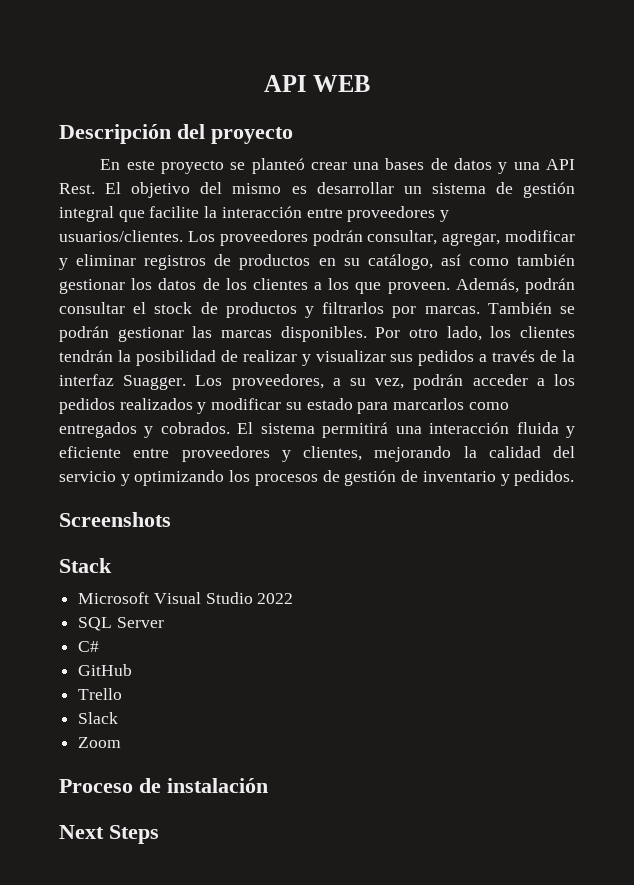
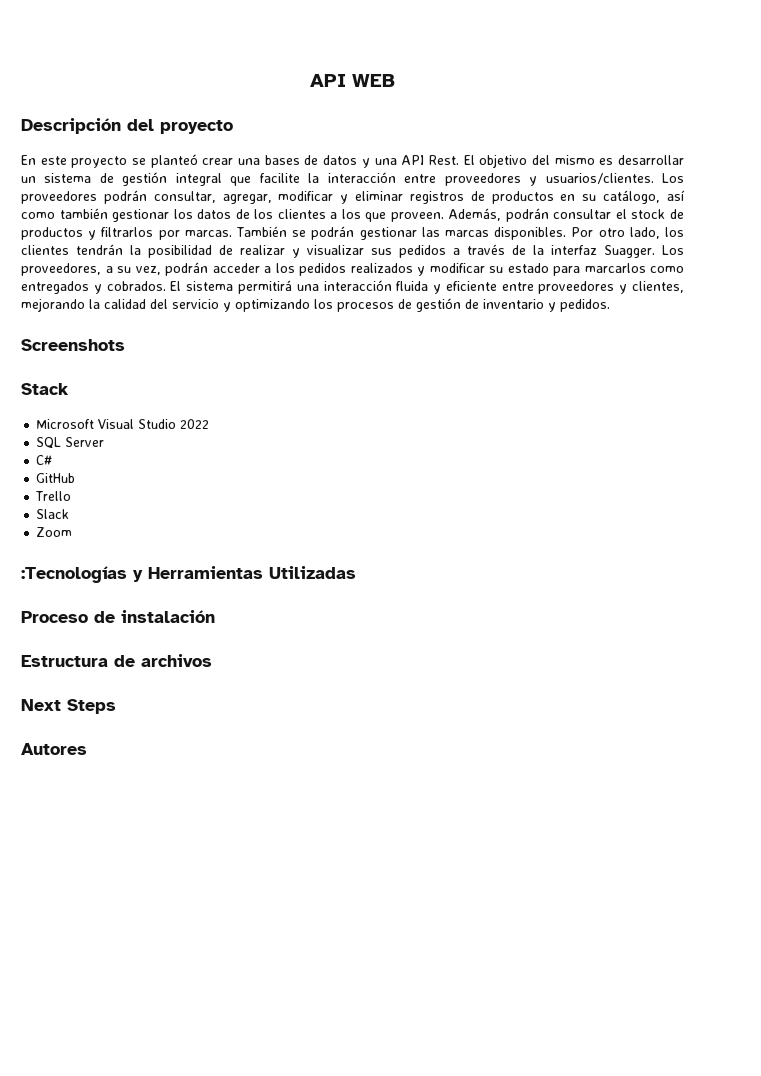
(122, 742) none -> [21,566,356,583] // :Tecnologías y Herramientas Utilizadas
(268, 785) none -> [21,654,212,667] // Estructura de archivos
(159, 834) none -> [21,743,87,755] // Autores

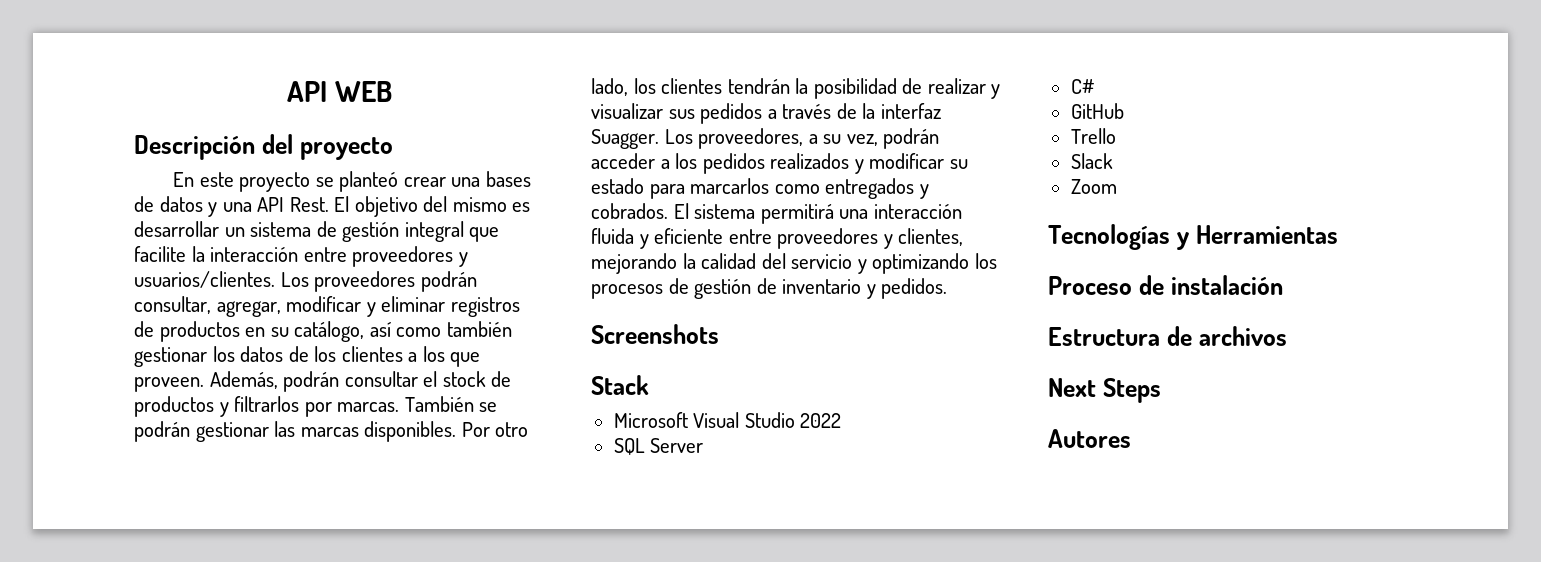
[21,566,127,583] :Tecnologías -> [1048,224,1170,250] Tecnologías
[269,566,356,579] Utilizadas -> (1338, 234) none

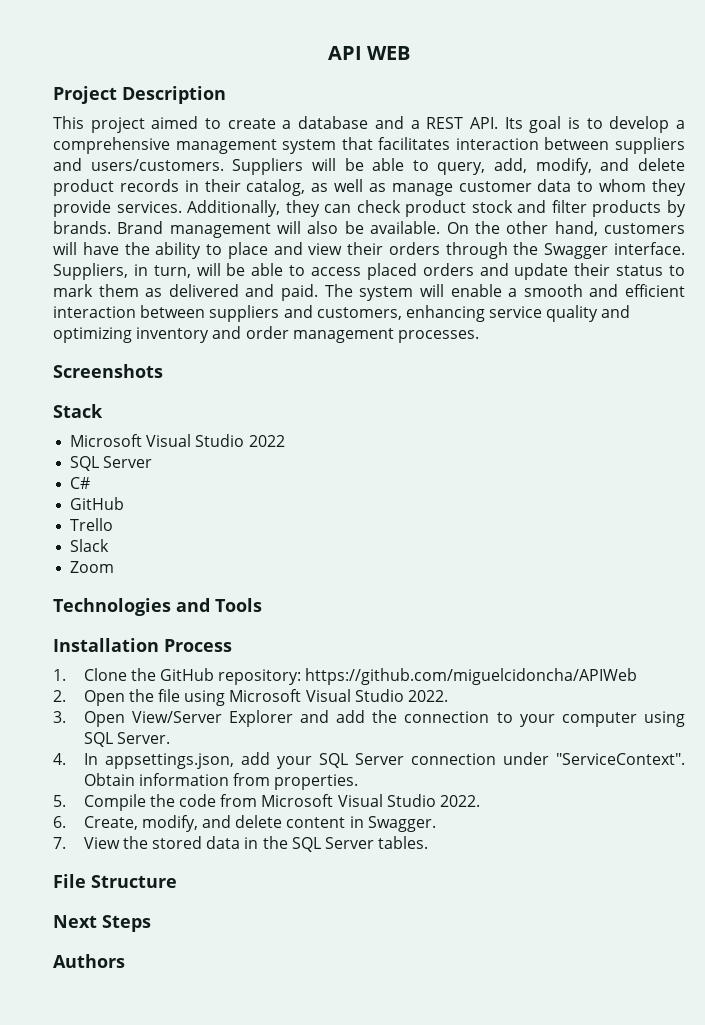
[134,134,393,160] [173,171,531,192] [134,196,531,217] [134,221,500,242] [134,246,468,267] [134,271,477,292] [134,296,520,317] [134,321,512,342] [134,346,481,367] [134,371,512,392] [134,396,498,417] [134,421,529,442] [591,78,1001,99] [591,103,941,124] [591,128,940,149] [591,153,968,174] [591,178,929,199] [591,203,962,224] [591,228,964,249] [591,253,997,274] [591,278,948,299] Descripción del proyecto // En este proyecto se planteó crear una bases de datos y una API Rest. El objetivo del mismo es desarrollar un sistema de gestión integral que facilite la interacción entre proveedores y usuarios/clientes. Los proveedores podrán consultar, agregar, modificar y eliminar registros de productos en su catálogo, así como también gestionar los datos de los clientes a los que proveen. Además, podrán consultar el stock de productos y filtrarlos por marcas. También se podrán gestionar las marcas disponibles. Por otro lado, los clientes tendrán la posibilidad de realizar y visualizar sus pedidos a través de la interfaz Suagger. Los proveedores, a su vez, podrán acceder a los pedidos realizados y modificar su estado para marcarlos como entregados y cobrados. El sistema permitirá una interacción fluida y eficiente entre proveedores y clientes, mejorando la calidad del servicio y optimizando los procesos de gestión de inventario y pedidos. -> [53,86,226,104] [53,116,685,133] [53,137,685,154] [53,158,685,175] [53,179,686,196] [53,200,686,217] [53,221,685,238] [53,242,685,259] [53,263,685,280] [53,284,686,301] [53,305,631,322] [53,326,479,343] Project Description // This project aimed to create a database and a REST API. Its goal is to develop a comprehensive management system that facilitates interaction between suppliers and users/customers. Suppliers will be able to query, add, modify, and delete product records in their catalog, as well as manage customer data to whom they provide services. Additionally, they can check product stock and filter products by brands. Brand management will also be available. On the other hand, customers will have the ability to place and view their orders through the Swagger interface. Suppliers, in turn, will be able to access placed orders and update their status to mark them as delivered and paid. The system will enable a smooth and efficient interaction between suppliers and customers, enhancing service quality and optimizing inventory and order management processes.
[1048,224,1338,250] [1048,275,1283,295] [1048,326,1287,346] Tecnologías y Herramientas // Proceso de instalación // Estructura de archivos -> [53,598,262,616] [53,638,232,652] [53,668,638,685] [53,689,448,706] [53,710,685,727] [83,732,170,747] [53,752,685,769] [83,773,359,790] [53,794,480,811] [53,815,436,832] [53,836,429,852] [53,874,177,888] Technologies and Tools // Installation Process // 1. Clone the GitHub repository: https://github.com/miguelcidoncha/APIWeb // 2. Open the file using Microsoft Visual Studio 2022. // 3. Open View/Server Explorer and add the connection to your computer using SQL Server. // 4. In appsettings.json, add your SQL Server connection under "ServiceContext". Obtain information from properties. // 5. Compile the code from Microsoft Visual Studio 2022. // 6. Create, modify, and delete content in Swagger. // 7. View the stored data in the SQL Server tables. // File Structure
[1048,429,1131,448] Autores -> [53,954,125,968] Authors

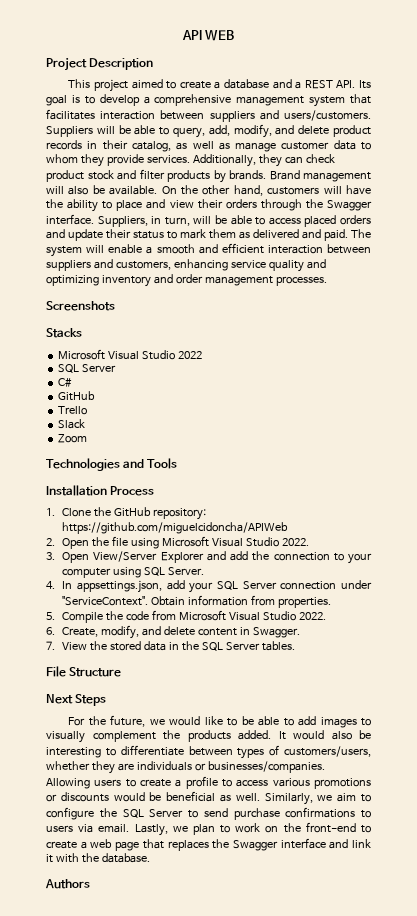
[53,404,103,418] Stack -> [46,328,82,338] Stacks
(151, 923) none -> [68,715,371,728] [46,730,371,743] [46,745,372,759] [46,761,325,774] [46,776,371,789] [46,791,372,805] [46,807,371,820] [46,822,372,836] [46,838,371,851] [46,853,150,863] // For the future, we would like to be able to add images to visually complement the products added. It would also be interesting to differentiate between types of customers/users, whether they are individuals or businesses/companies. Allowing users to create a profile to access various promotions or discounts would be beneficial as well. Similarly, we aim to configure the SQL Server to send purchase confirmations to users via email. Lastly, we plan to work on the front-end to create a web page that replaces the Swagger interface and link it with the database.

